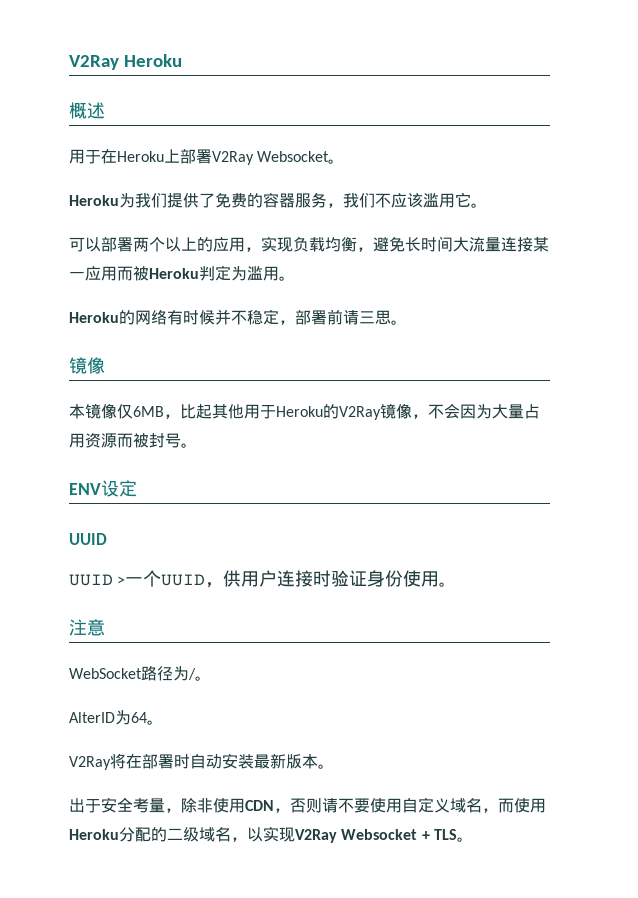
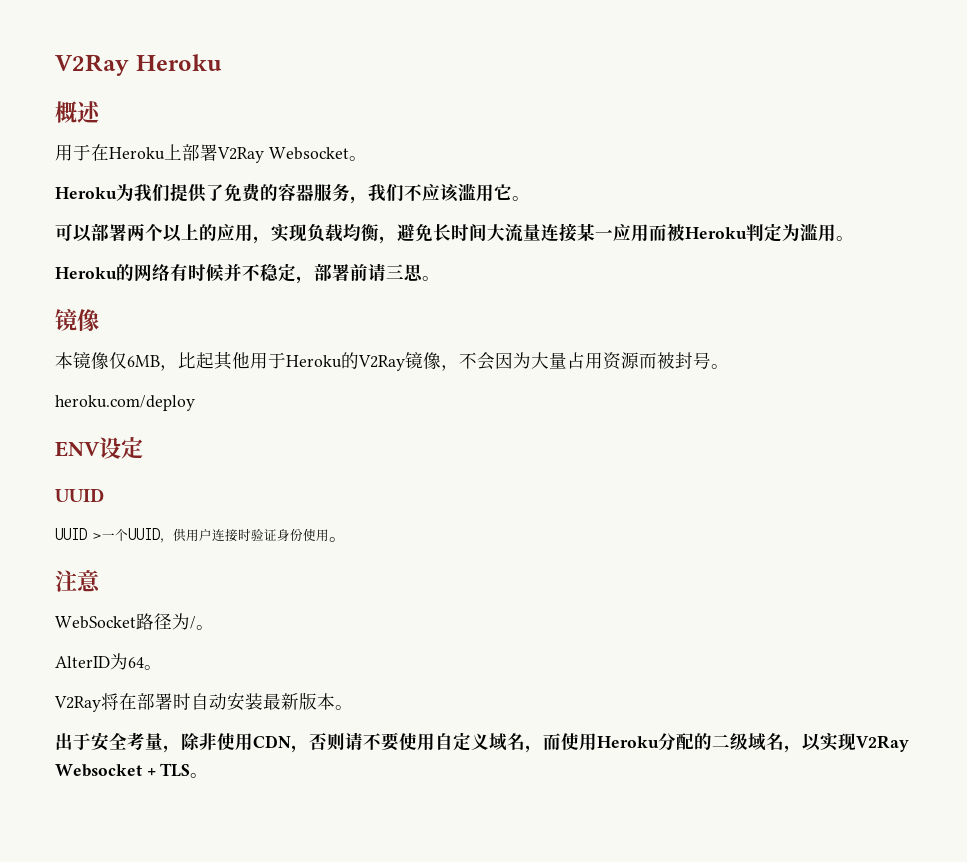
(197, 445) none -> [55,395,195,411] // heroku.com/deploy

